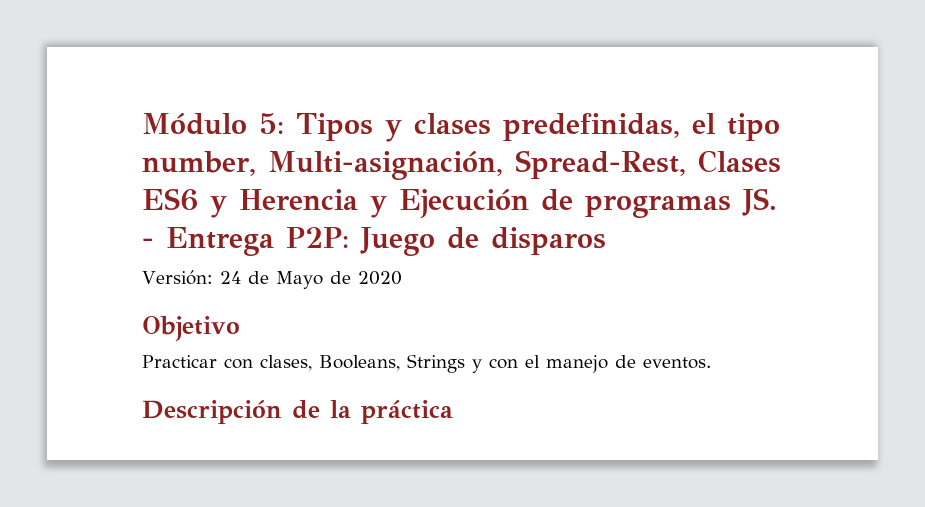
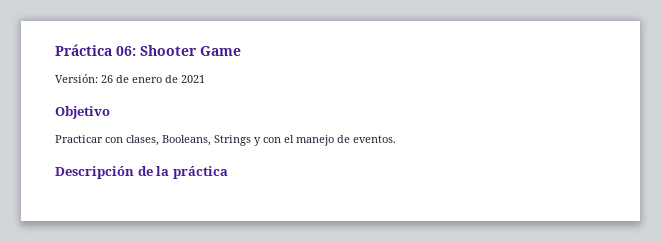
[142,113,780,142] [142,150,781,180] [142,188,777,218] [142,227,606,256] [142,270,402,289] Módulo 5: Tipos y clases predefinidas, el tipo number, Multi-asignación, Spread-Rest, Clases ES6 y Herencia y Ejecución de programas JS. - Entrega P2P: Juego de disparos // Versión: 24 de Mayo de 2020 -> [55,44,241,56] [55,74,205,83] Práctica 06: Shooter Game // Versión: 26 de enero de 2021

